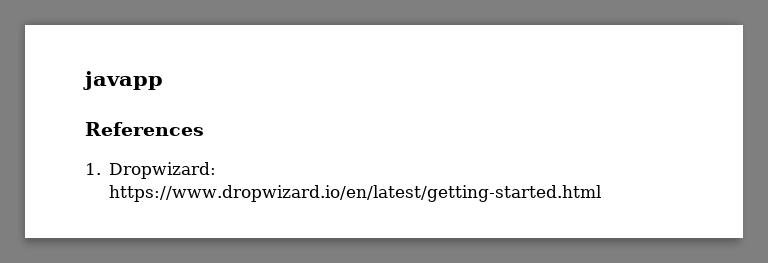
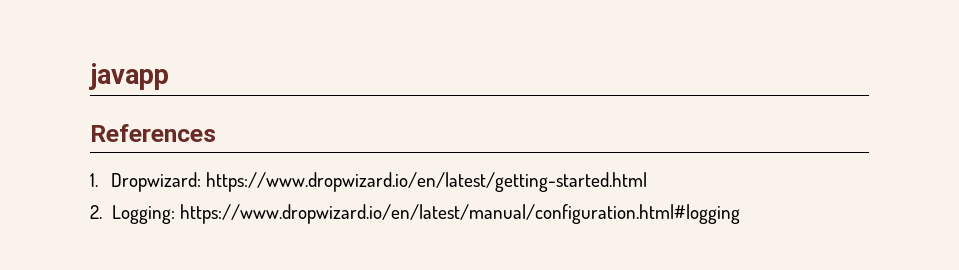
(602, 193) none -> [90,204,740,224] // 2. Logging: https://www.dropwizard.io/en/latest/manual/configuration.html#logging

